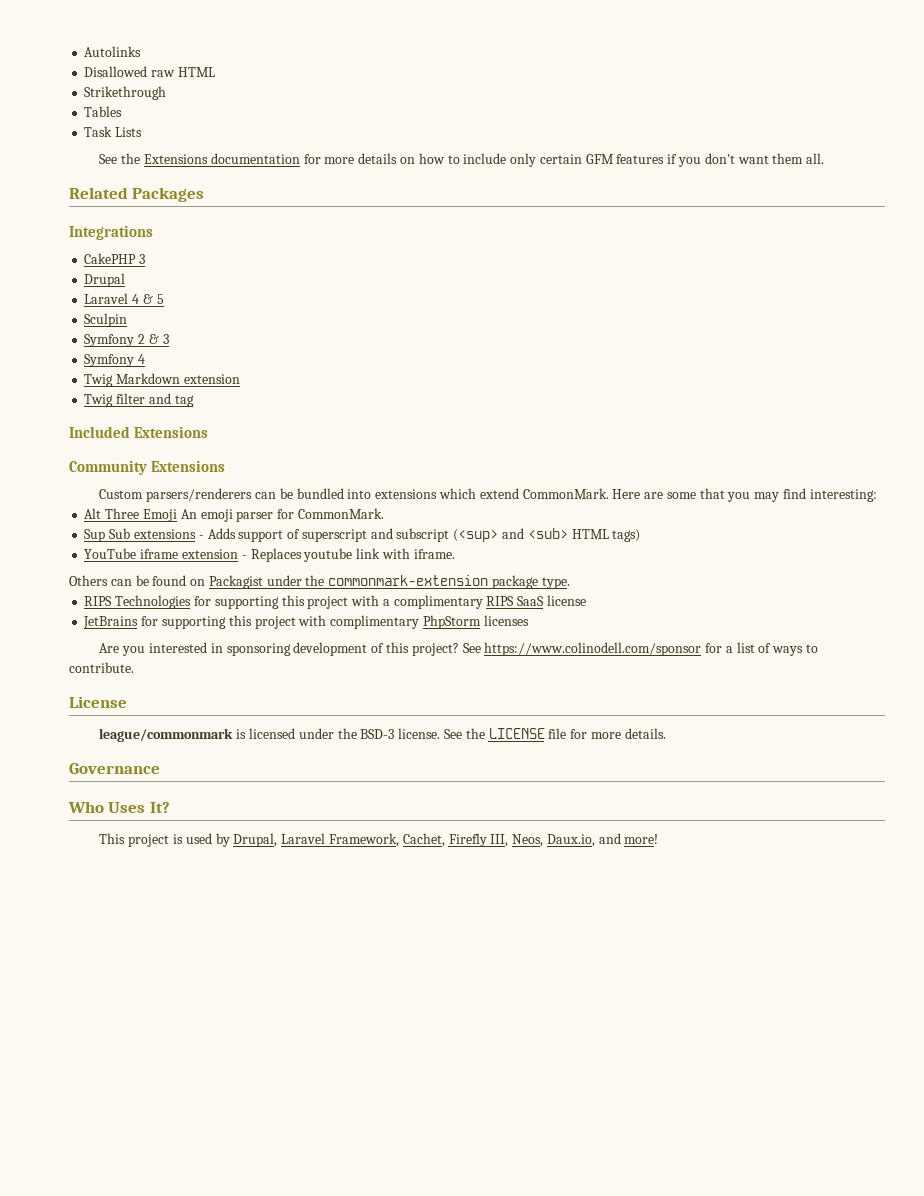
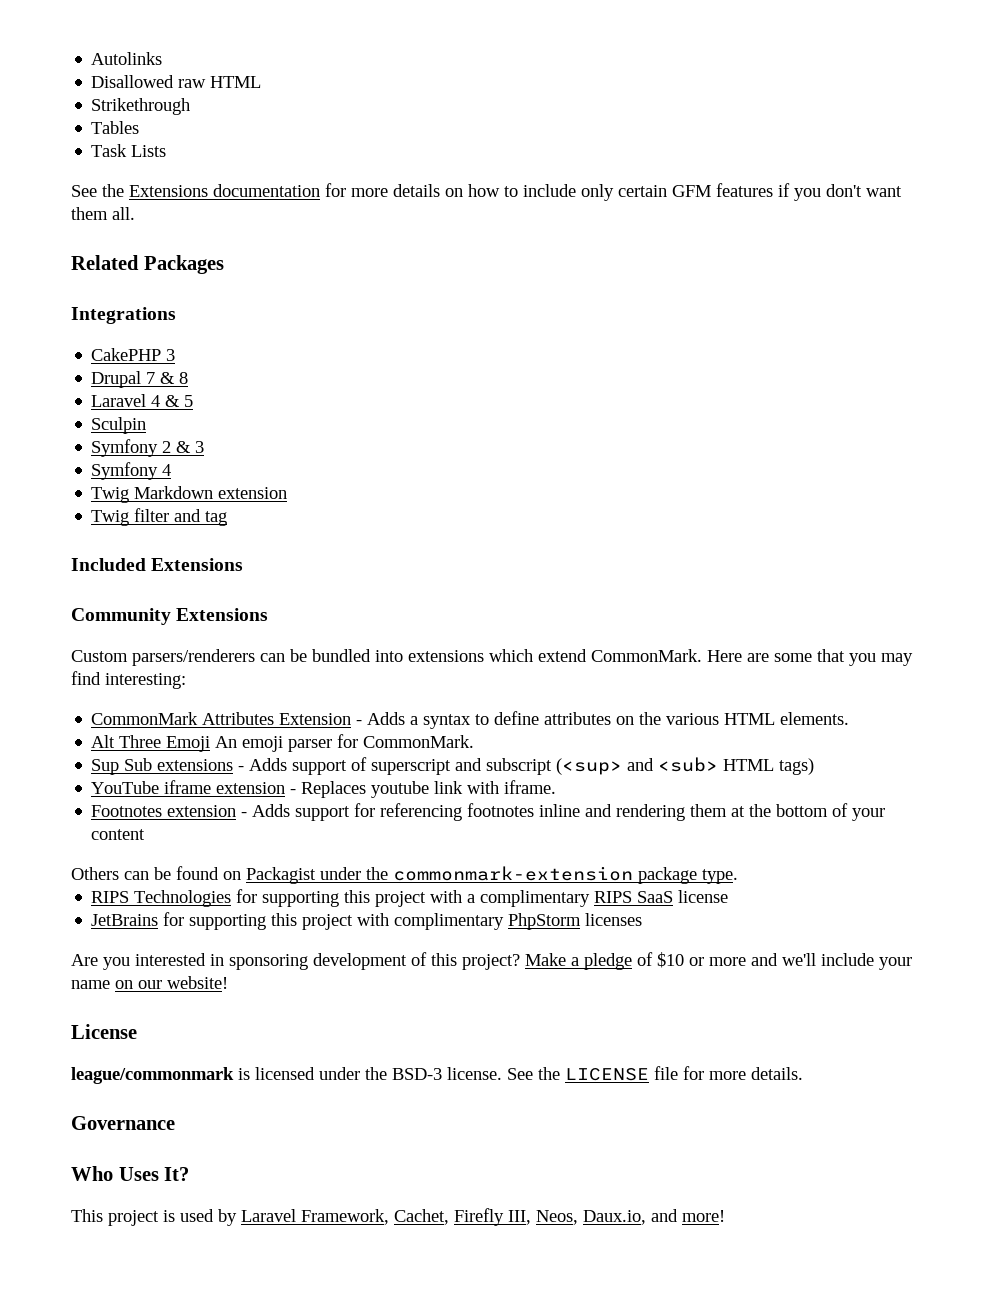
(126, 280) none -> [146,372,189,384] 7 & 8
(877, 495) none -> [91,711,850,729] // CommonMark Attributes Extension - Adds a syntax to define attributes on the various HTML elements.
(455, 554) none -> [91,803,886,821] [91,829,146,840] // Footnotes extension - Adds support for referencing footnotes inline and rendering them at the bottom of your content
[462,642,818,656] [69,662,134,673] See https://www.colinodell.com/sponsor for a list of ways to contribute. -> [525,952,912,970] [71,976,228,989] Make a pledge of $10 or more and we'll include your name on our website!
[233,833,278,847] Drupal, -> (237, 1217) none

